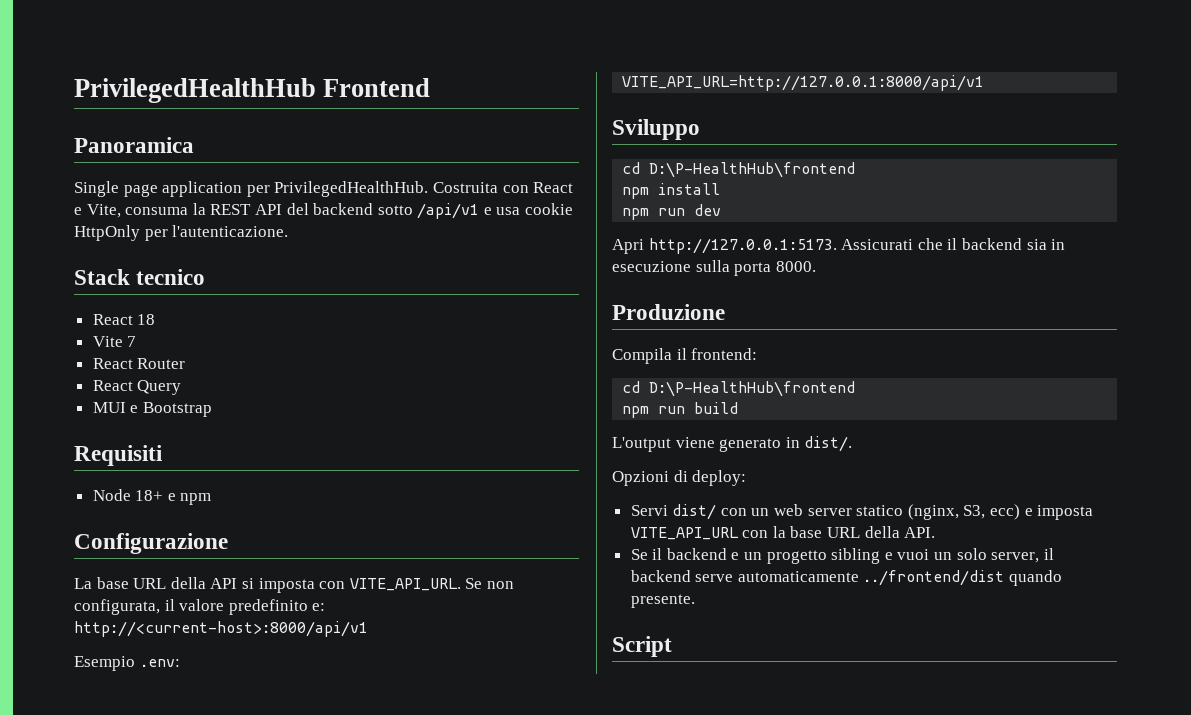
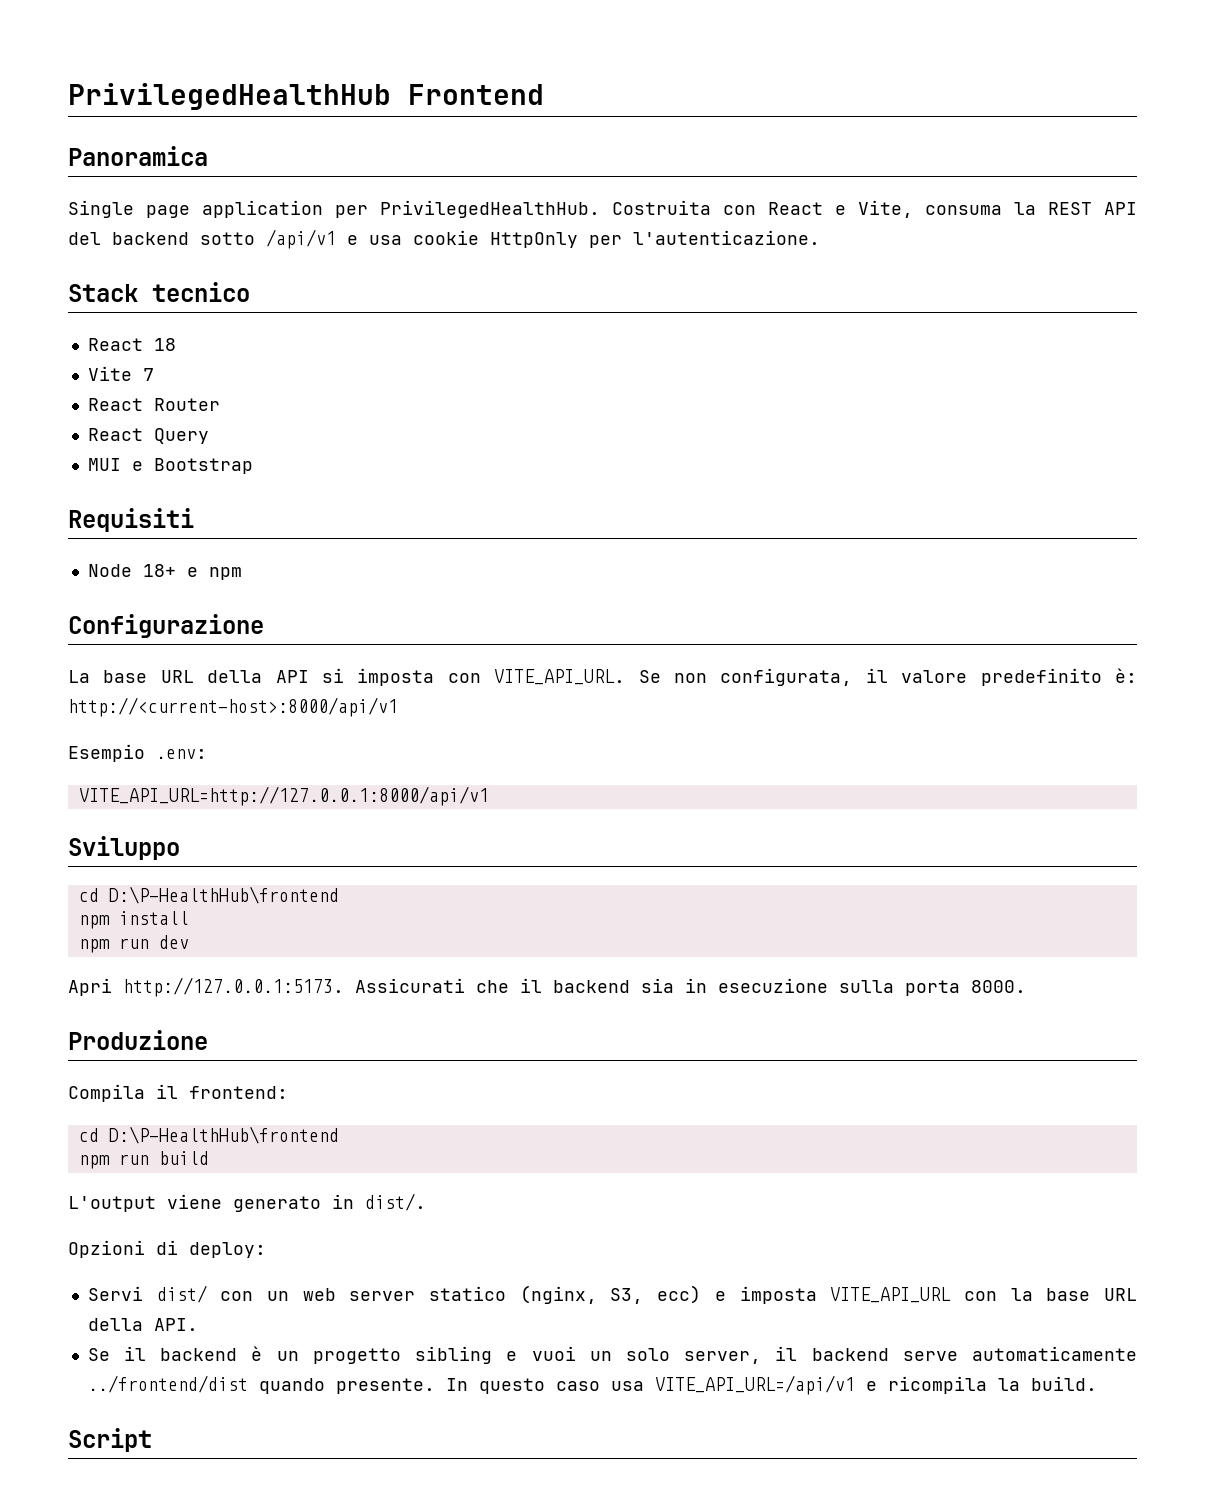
[312,603,326,611] e: -> [1115,668,1137,683] è:
[731,552,740,560] e -> [251,1346,263,1361] è
(695, 601) none -> [445,1375,1097,1395] In questo caso usa VITE_API_URL=/api/v1 e ricompila la build.

